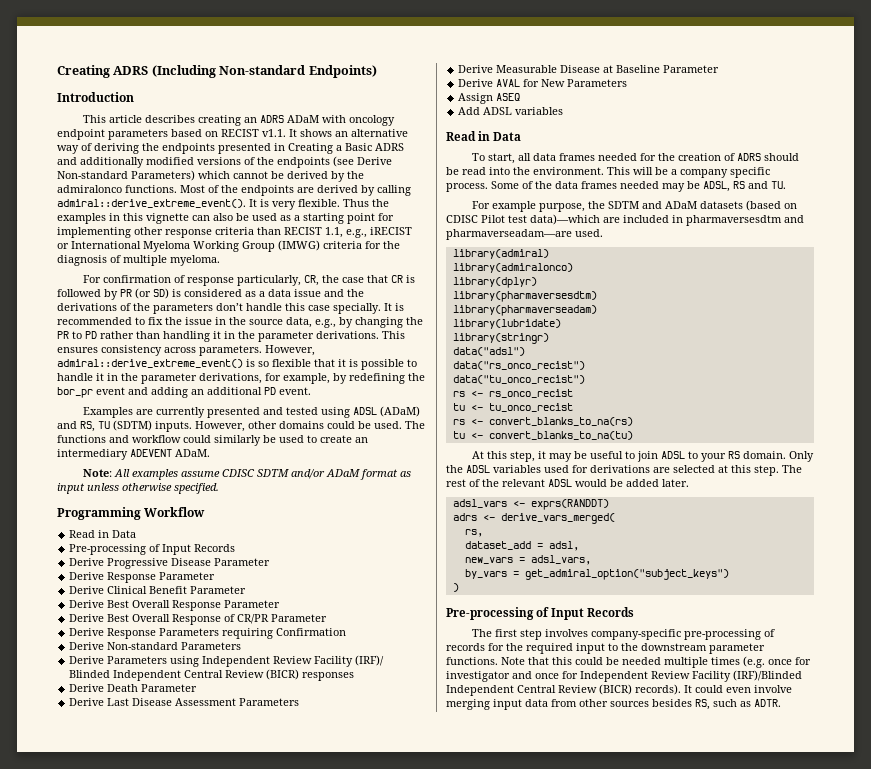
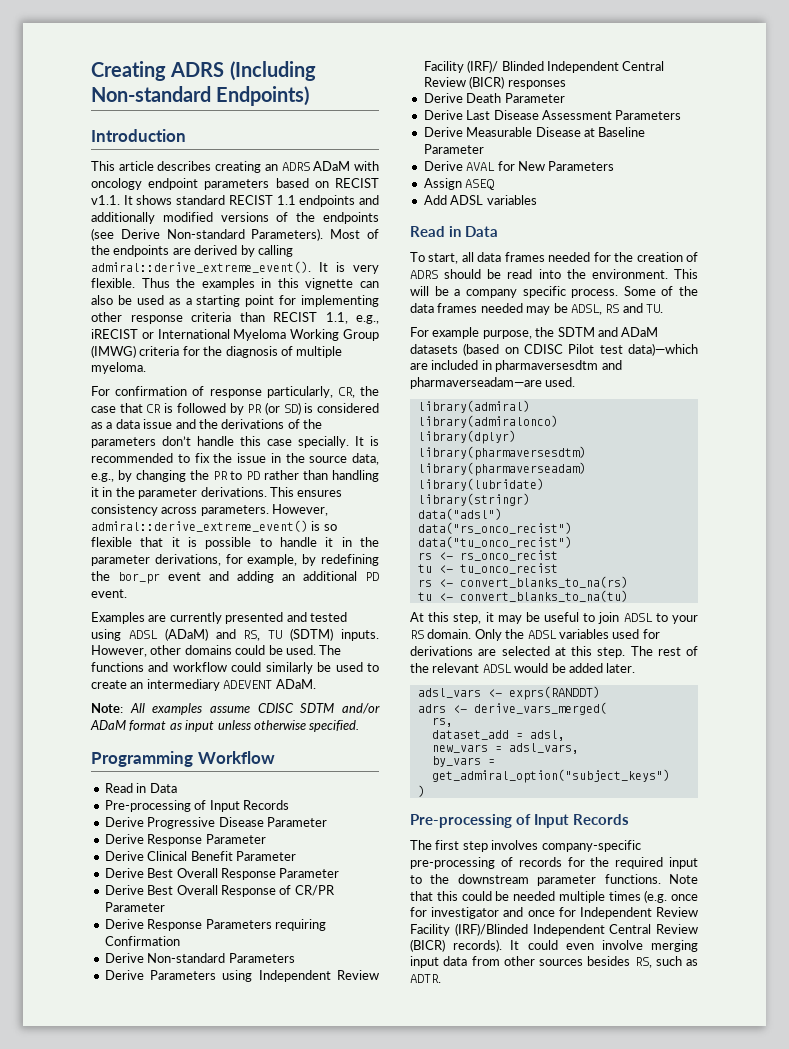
[335,129,408,137] [57,143,404,154] an alternative way of deriving the endpoints presented in Creating a Basic ADRS -> [176,195,356,207] standard RECIST 1.1 endpoints
[131,170,364,182] [57,185,177,193] Parameters) which cannot be derived by the admiralonco functions. -> [251,228,324,241] Parameters).

